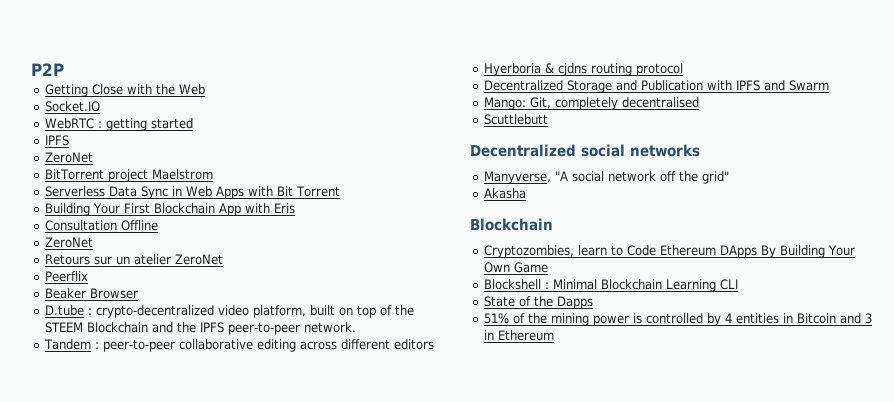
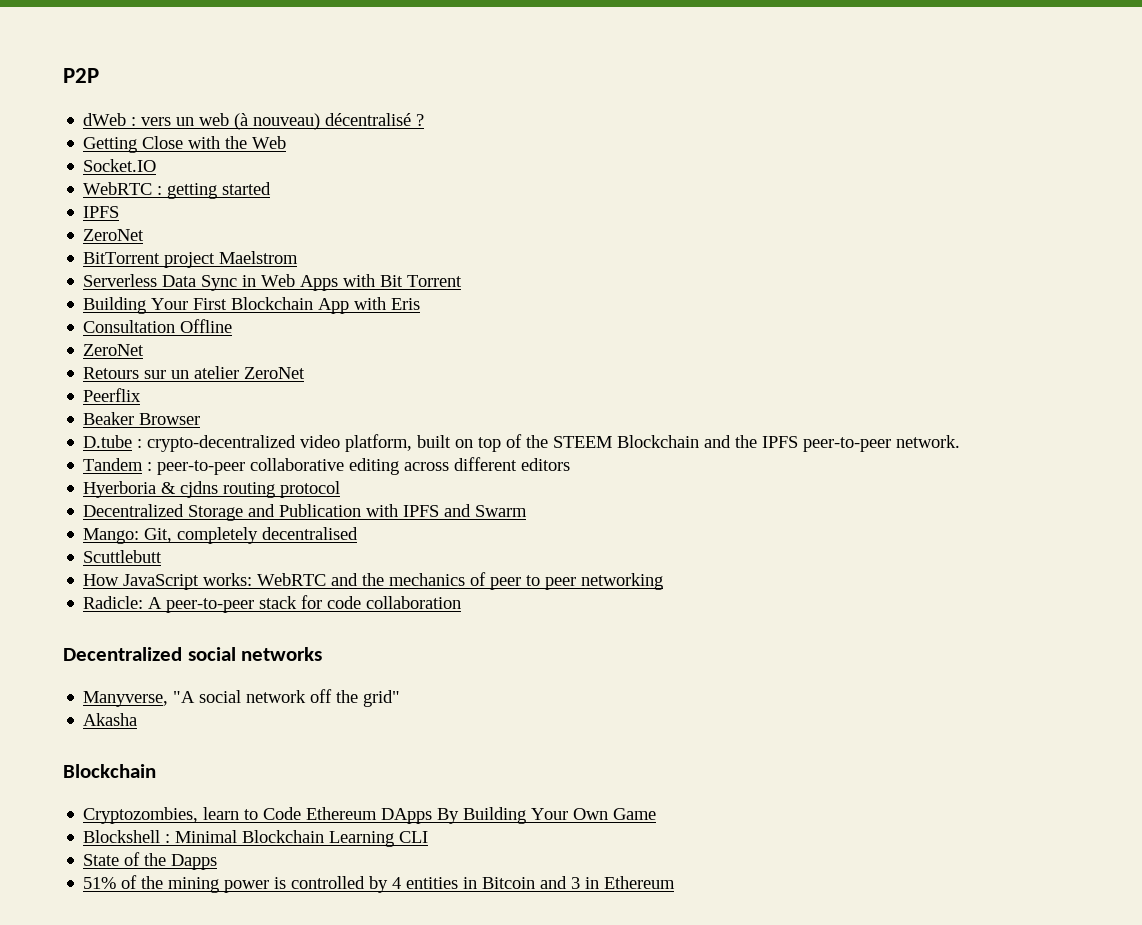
(64, 69) none -> [83,113,425,130] // dWeb : vers un web (à nouveau) décentralisé ?
(549, 119) none -> [83,572,664,590] [83,595,462,613] // How JavaScript works: WebRTC and the mechanics of peer to peer networking // Radicle: A peer-to-peer stack for code collaboration

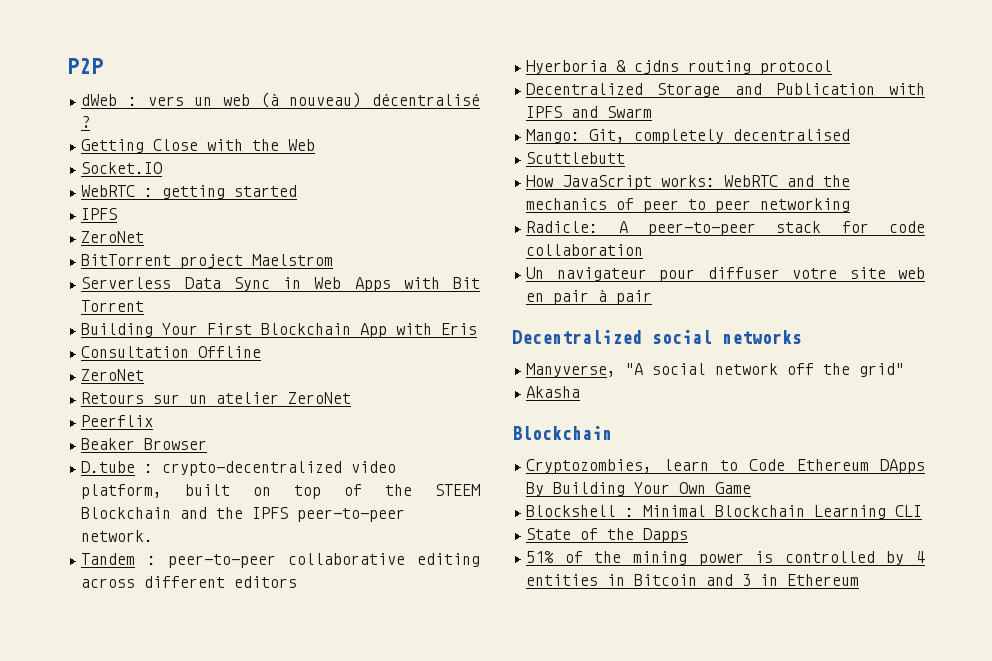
(462, 602) none -> [526,267,925,282] [526,289,653,305] // Un navigateur pour diffuser votre site web en pair à pair

